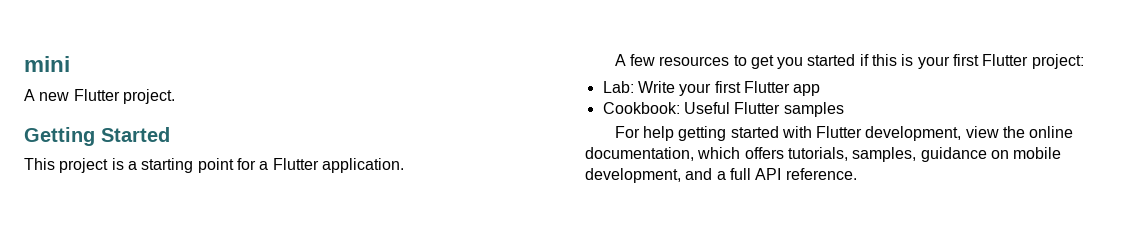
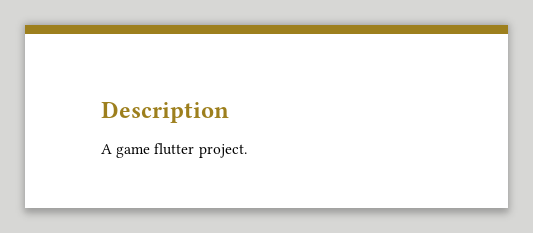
[24,56,70,72] [24,89,120,101] mini // A new Flutter -> [101,101,229,123] [101,143,195,158] Description // A game flutter
[24,127,170,146] [24,158,404,173] [614,54,1084,69] [602,81,821,96] [602,102,844,117] [614,126,1074,141] [585,147,1062,162] [585,168,857,183] // Getting Started // This project is a starting point for a Flutter application. // A few resources to get you started if this is your first Flutter project: // Lab: Write your first Flutter app // Cookbook: Useful Flutter samples // For help getting started with Flutter development, view the online documentation, which offers tutorials, samples, guidance on mobile development, and a full API reference. -> (247, 151) none

